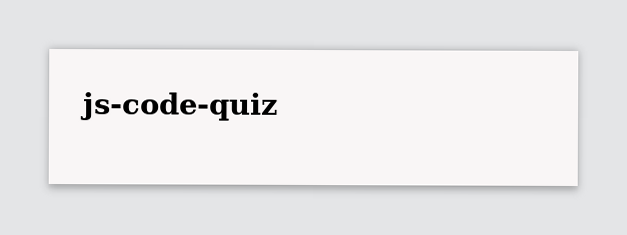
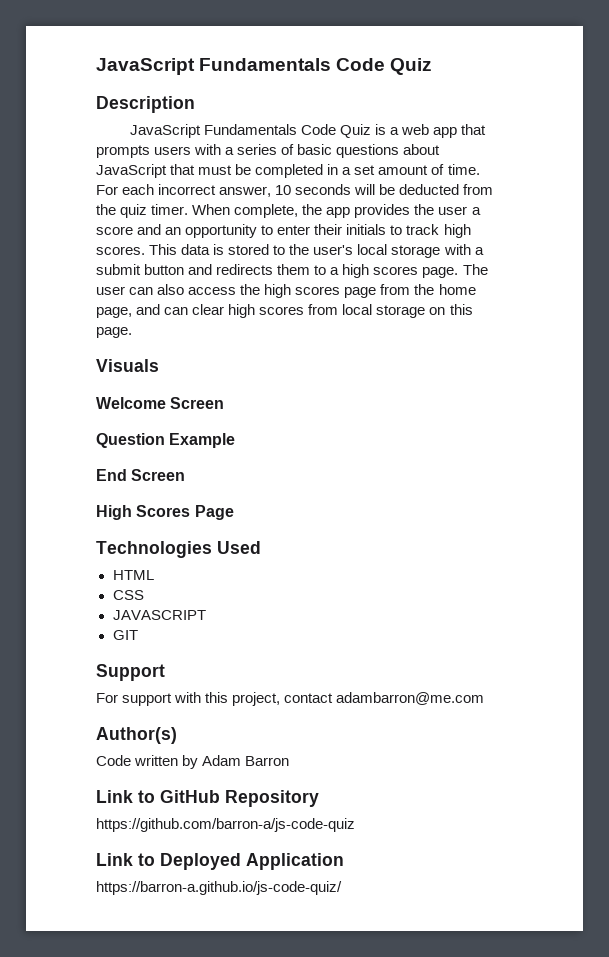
[79,92,278,121] js-code-quiz -> [96,58,433,75] [96,96,195,113] [129,124,487,138] [96,144,441,158] [96,164,480,178] [96,184,494,197] [96,204,481,218] [96,224,471,238] [96,244,484,258] [96,264,488,278] [96,284,476,298] [96,304,473,318] [96,327,132,338] [96,359,159,372] [96,397,225,409] [96,433,236,448] [96,469,186,481] [96,505,234,520] [96,541,261,558] [112,570,154,580] [112,590,144,600] [112,610,206,620] [112,630,138,640] [96,664,165,681] [96,692,485,706] [96,727,177,744] [96,755,290,769] [96,790,319,807] [96,818,355,832] [96,853,344,870] [96,881,342,895] JavaScript Fundamentals Code Quiz // Description // JavaScript Fundamentals Code Quiz is a web app that prompts users with a series of basic questions about JavaScript that must be completed in a set amount of time. For each incorrect answer, 10 seconds will be deducted from the quiz timer. When complete, the app provides the user a score and an opportunity to enter their initials to track high scores. This data is stored to the user's local storage with a submit button and redirects them to a high scores page. The user can also access the high scores page from the home page, and can clear high scores from local storage on this page. // Visuals // Welcome Screen // Question Example // End Screen // High Scores Page // Technologies Used // HTML // CSS // JAVASCRIPT // GIT // Support // For support with this project, contact adambarron@me.com // Author(s) // Code written by Adam Barron // Link to GitHub Repository // https://github.com/barron-a/js-code-quiz // Link to Deployed Application // https://barron-a.github.io/js-code-quiz/

